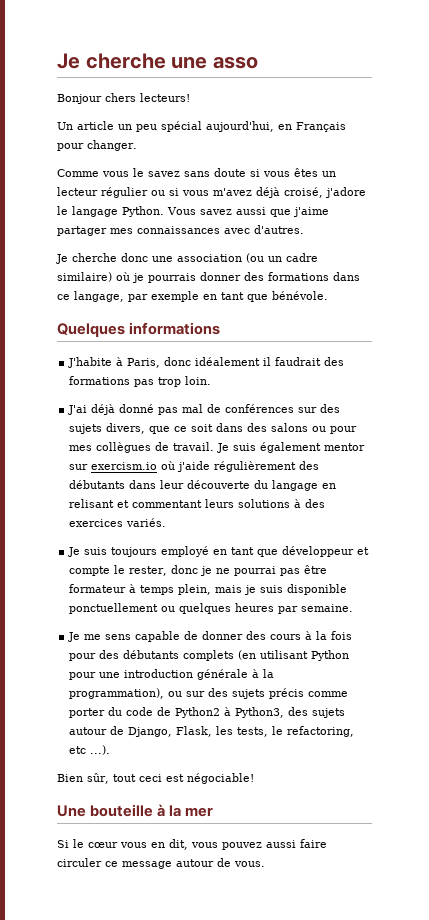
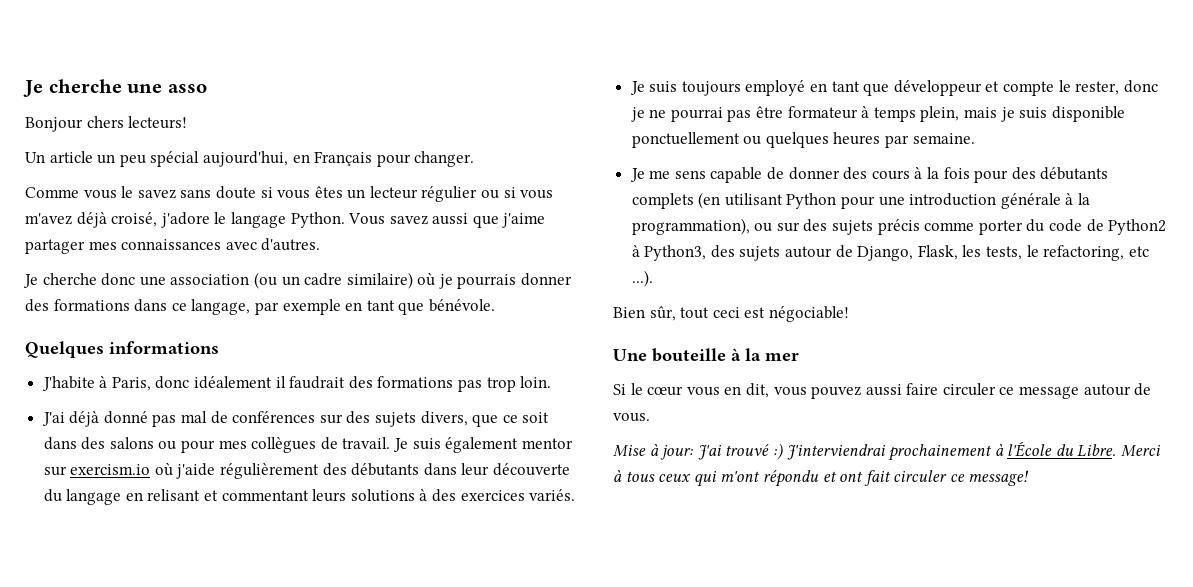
(265, 864) none -> [613,441,1162,461] [613,470,1030,487] // Mise à jour: J'ai trouvé :) J'interviendrai prochainement à l'École du Libre. Merci à tous ceux qui m'ont répondu et ont fait circuler ce message!

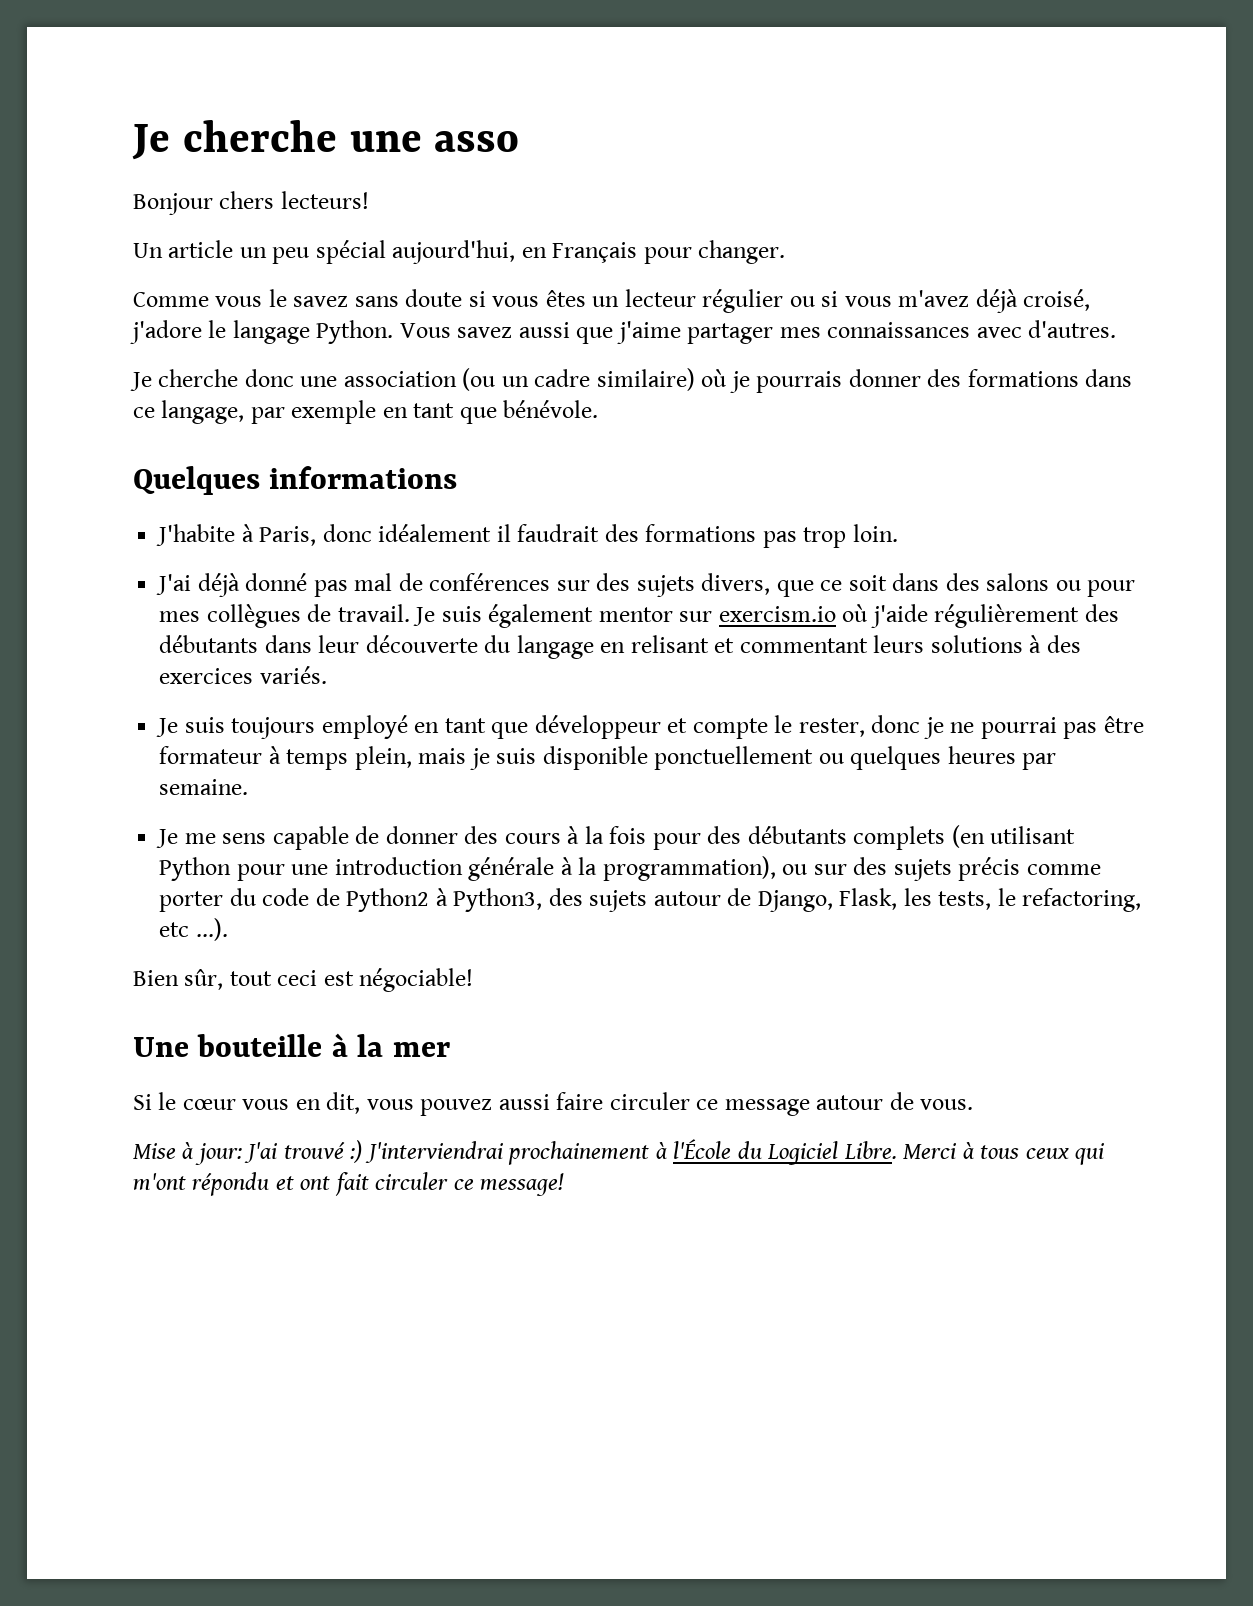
(1074, 450) none -> [767,1141,839,1165] Logiciel

